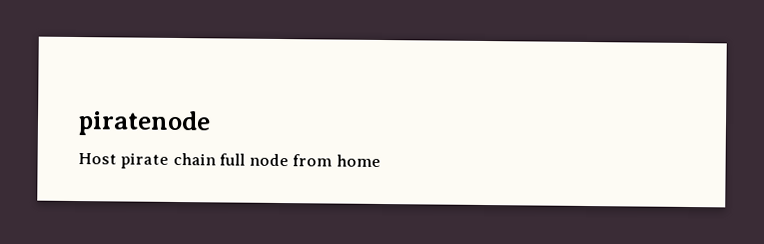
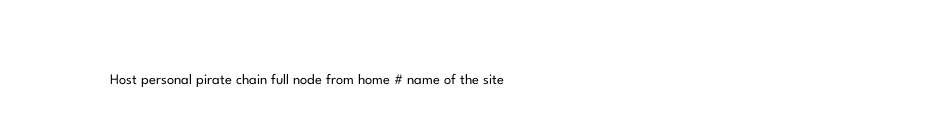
[78,110,211,137] [78,153,117,165] piratenode // Host -> [109,74,192,88] Host personal
(381, 160) none -> [393,73,504,85] # name of the site

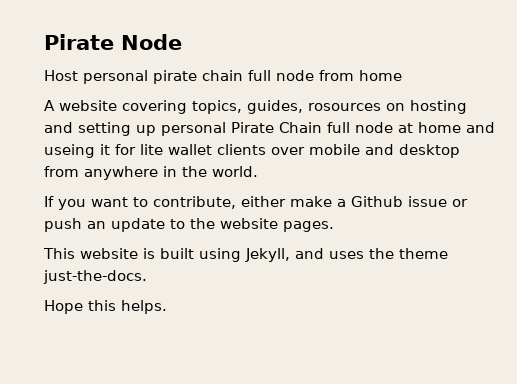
(109, 79) none -> [44,34,182,50] Pirate Node //
[393,73,504,85] # name of the site -> [44,100,467,114] [44,122,495,136] [44,144,460,158] [44,166,258,180] [44,196,468,210] [44,218,334,232] [43,248,448,262] [43,270,147,284] [44,300,167,314] // A website covering topics, guides, rosources on hosting and setting up personal Pirate Chain full node at home and useing it for lite wallet clients over mobile and desktop from anywhere in the world. // If you want to contribute, either make a Github issue or push an update to the website pages. // This website is built using Jekyll, and uses the theme just-the-docs. // Hope this helps.

